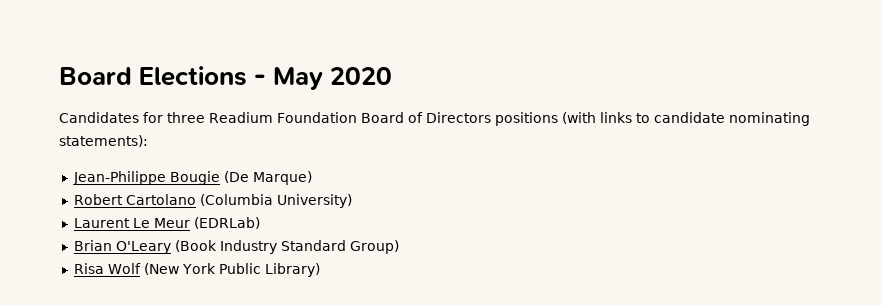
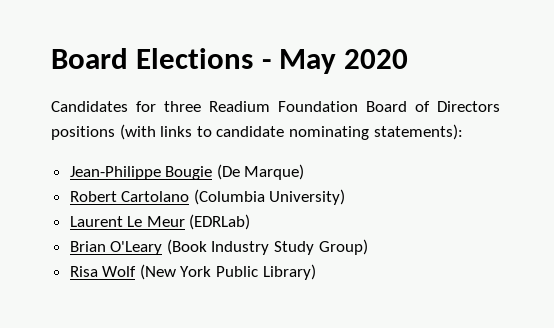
[280,240,346,251] Standard -> [274,241,315,255] Study

